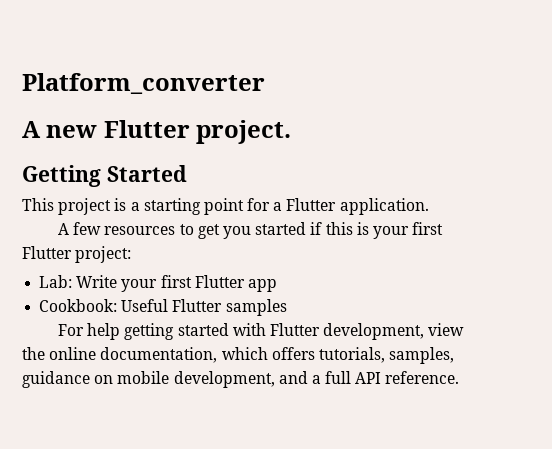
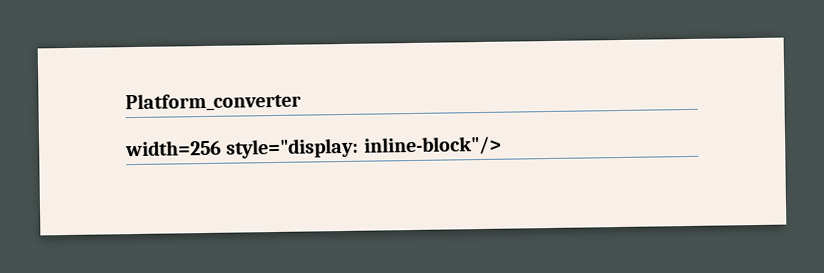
[22,120,292,144] [22,165,187,187] [22,198,429,215] [58,222,444,239] [22,246,132,263] [39,275,277,292] [39,299,287,316] [58,323,465,340] [22,347,455,364] [22,371,460,388] A new Flutter project. // Getting Started // This project is a starting point for a Flutter application. // A few resources to get you started if this is your first Flutter project: // Lab: Write your first Flutter app // Cookbook: Useful Flutter samples // For help getting started with Flutter development, view the online documentation, which offers tutorials, samples, guidance on mobile development, and a full API reference. -> [125,135,502,159] width=256 style="display: inline-block"/>

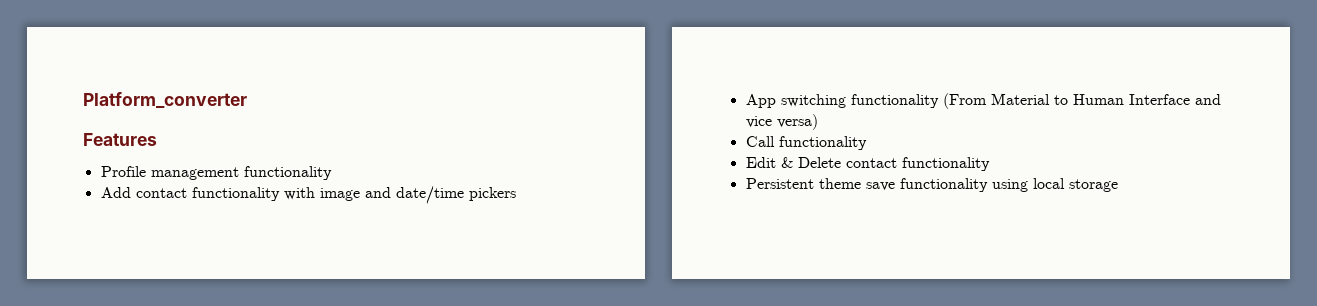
[125,135,502,159] width=256 style="display: inline-block"/> -> [83,133,157,146] [100,166,332,180] [100,186,516,204] [745,93,1221,109] [745,114,818,130] [745,136,867,150] [745,157,990,171] [745,178,1118,192] Features // Profile management functionality // Add contact functionality with image and date/time pickers // App switching functionality (From Material to Human Interface and vice versa) // Call functionality // Edit & Delete contact functionality // Persistent theme save functionality using local storage

